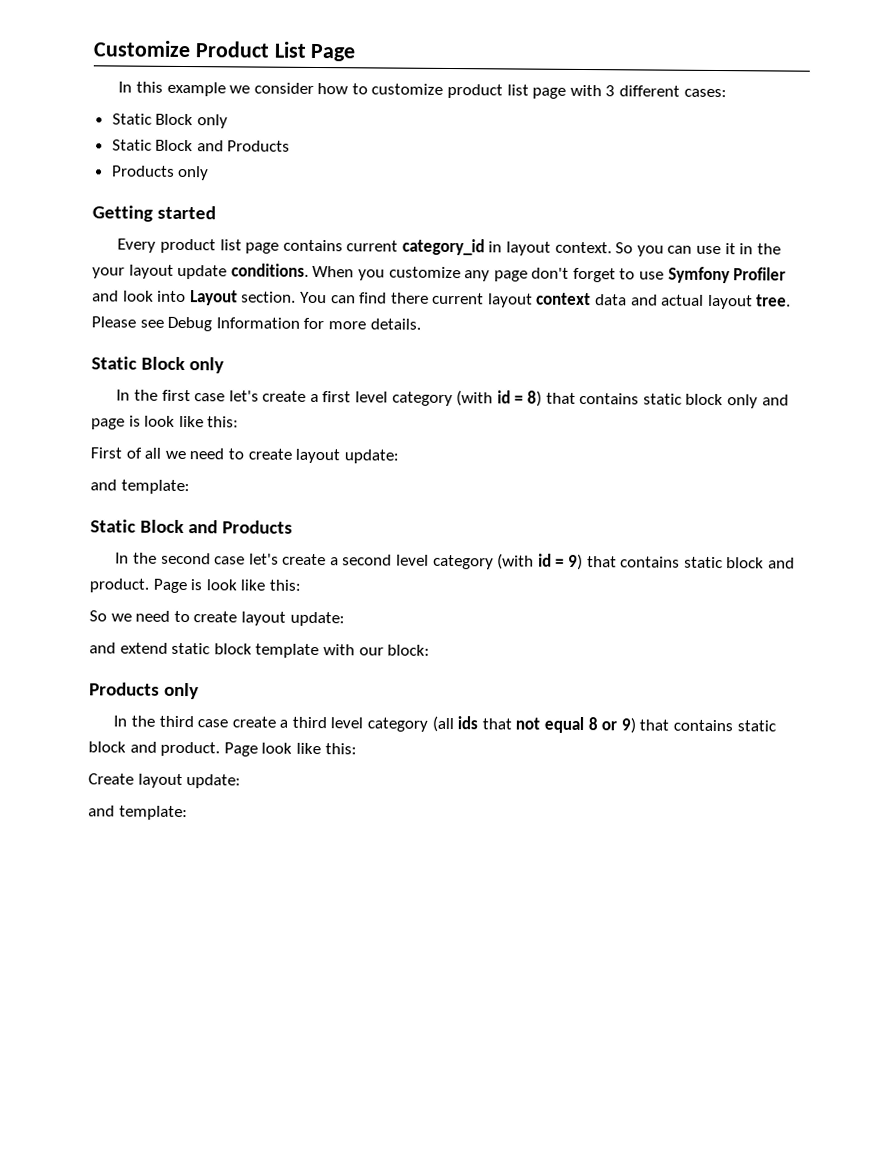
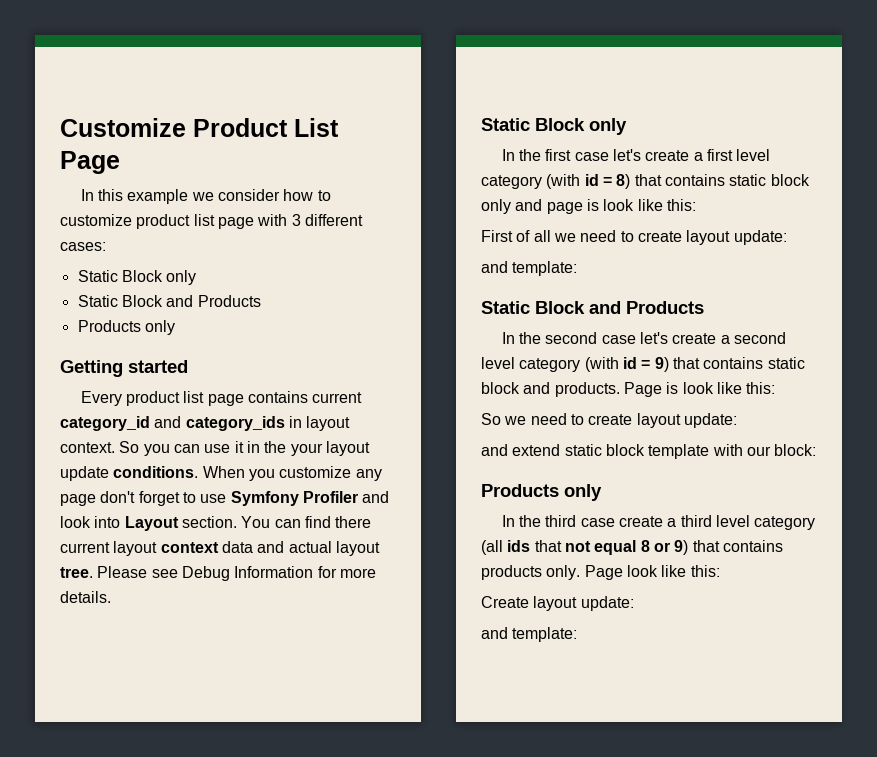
(485, 247) none -> [154,416,285,431] and category_ids
[89,578,149,593] product. -> [554,382,620,397] products.
[736,720,776,732] [88,741,221,757] static block and product. -> [481,565,581,580] products only.

